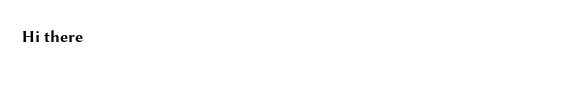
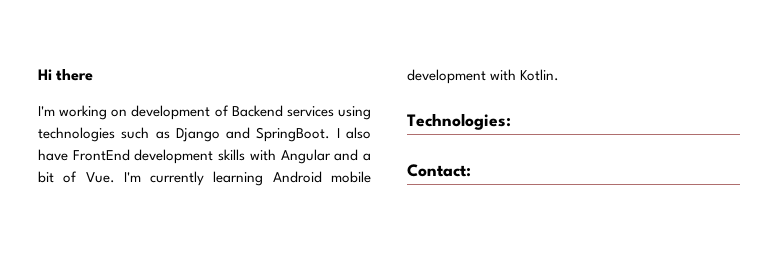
(84, 36) none -> [38,105,372,120] [38,127,371,142] [38,149,371,164] [38,171,371,186] [407,69,560,84] [407,113,511,130] [407,164,471,177] // I'm working on development of Backend services using technologies such as Django and SpringBoot. I also have FrontEnd development skills with Angular and a bit of Vue. I'm currently learning Android mobile development with Kotlin. // Technologies: // Contact:

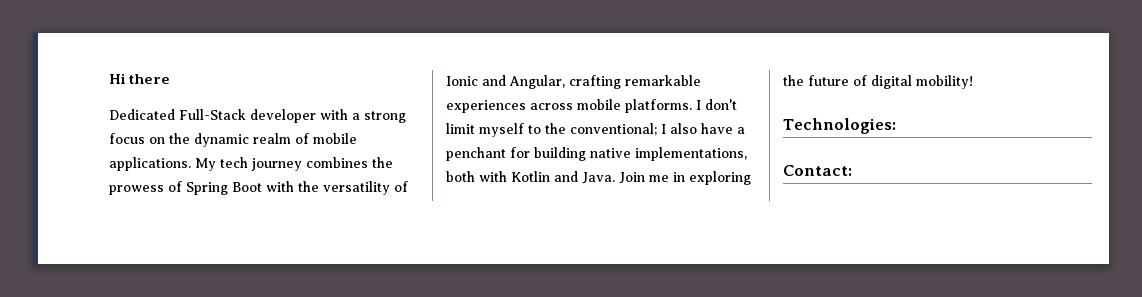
[38,105,372,120] [38,127,371,142] [38,149,371,164] [38,171,371,186] [407,69,560,84] I'm working on development of Backend services using technologies such as Django and SpringBoot. I also have FrontEnd development skills with Angular and a bit of Vue. I'm currently learning Android mobile development with Kotlin. -> [109,109,406,123] [109,133,357,147] [109,157,393,171] [109,181,408,195] [446,75,701,89] [446,99,737,113] [446,123,745,137] [446,147,747,161] [446,171,751,185] [783,75,973,89] Dedicated Full-Stack developer with a strong focus on the dynamic realm of mobile applications. My tech journey combines the prowess of Spring Boot with the versatility of Ionic and Angular, crafting remarkable experiences across mobile platforms. I don't limit myself to the conventional; I also have a penchant for building native implementations, both with Kotlin and Java. Join me in exploring the future of digital mobility!

